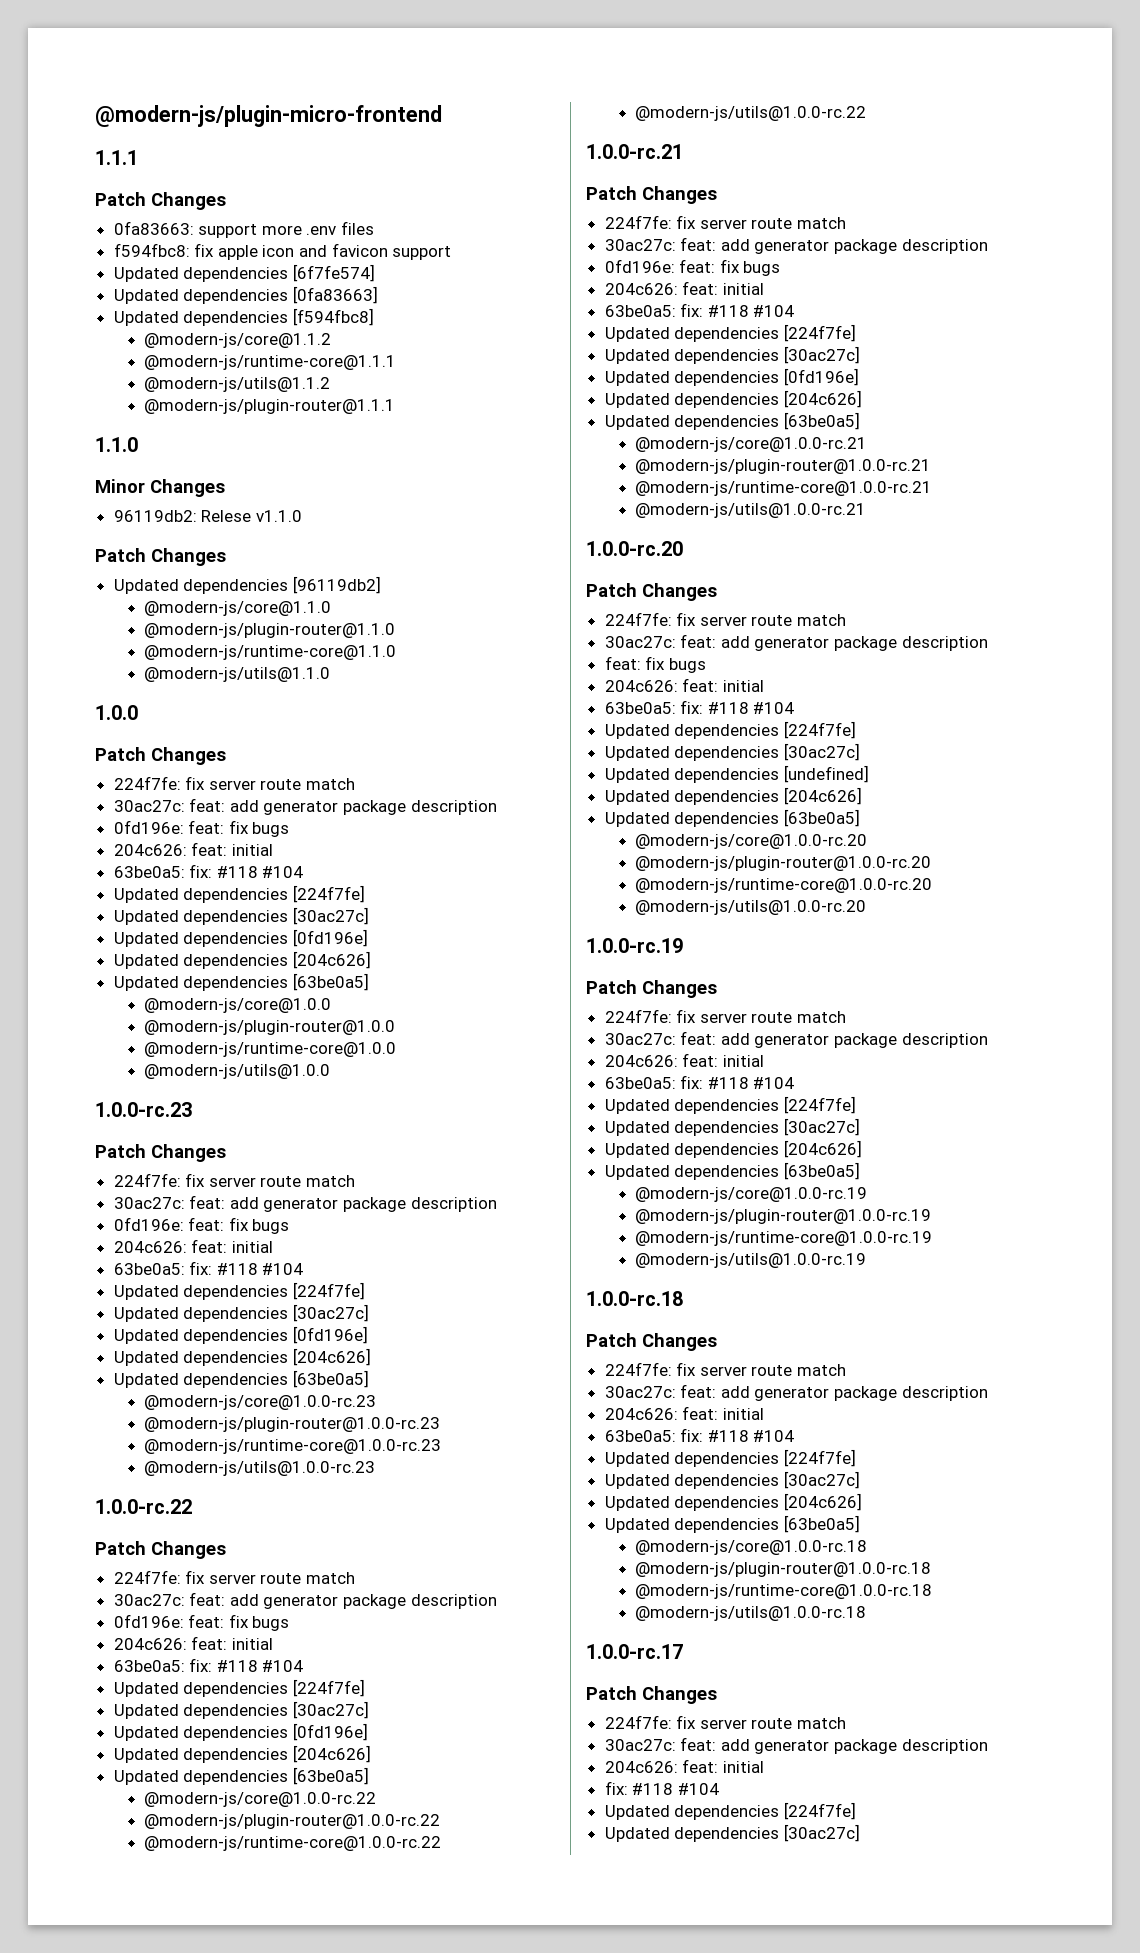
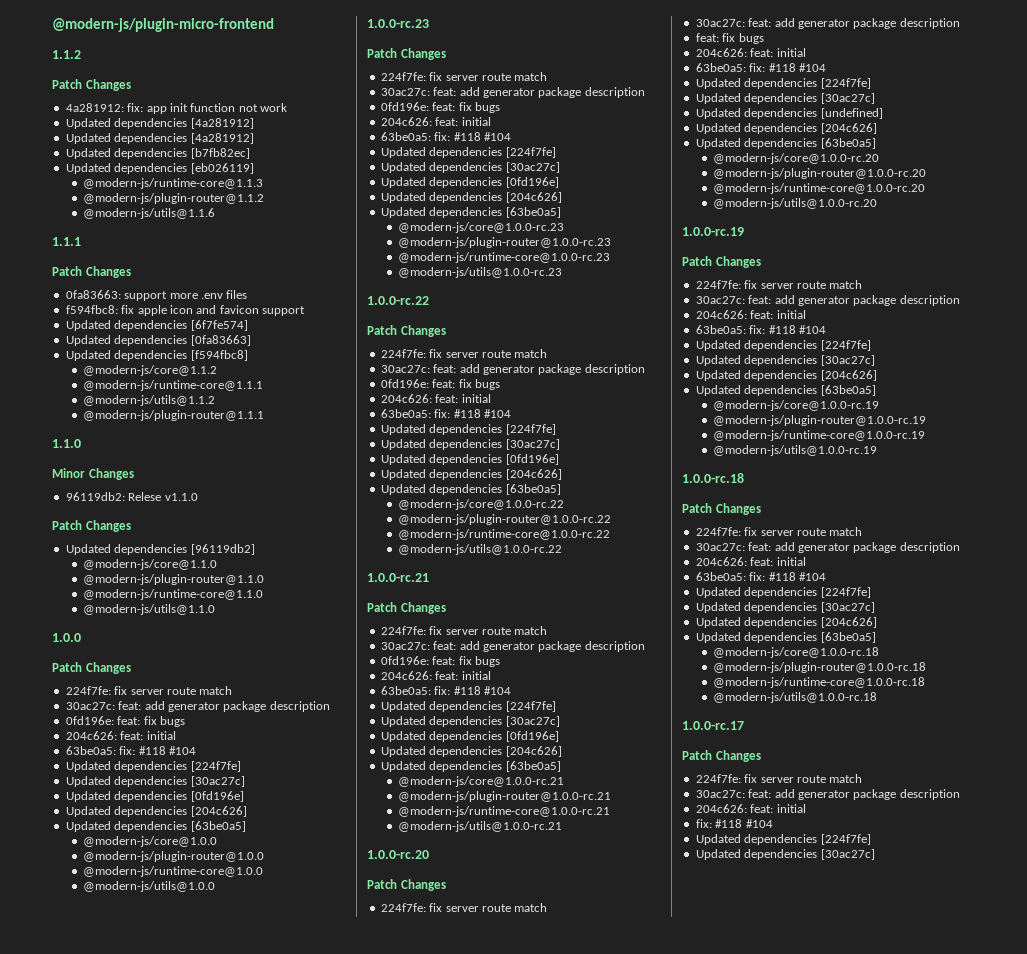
(442, 116) none -> [52,50,81,59] [52,79,131,91] [65,103,287,114] [65,118,254,129] [65,133,254,144] [65,148,250,159] [65,163,254,174] [83,178,264,189] [83,193,265,204] [83,208,216,219] // 1.1.2 // Patch Changes // 4a281912: fix: app init function not work // Updated dependencies [4a281912] // Updated dependencies [4a281912] // Updated dependencies [b7fb82ec] // Updated dependencies [eb026119] // @modern-js/runtime-core@1.1.3 // @modern-js/plugin-router@1.1.2 // @modern-js/utils@1.1.6

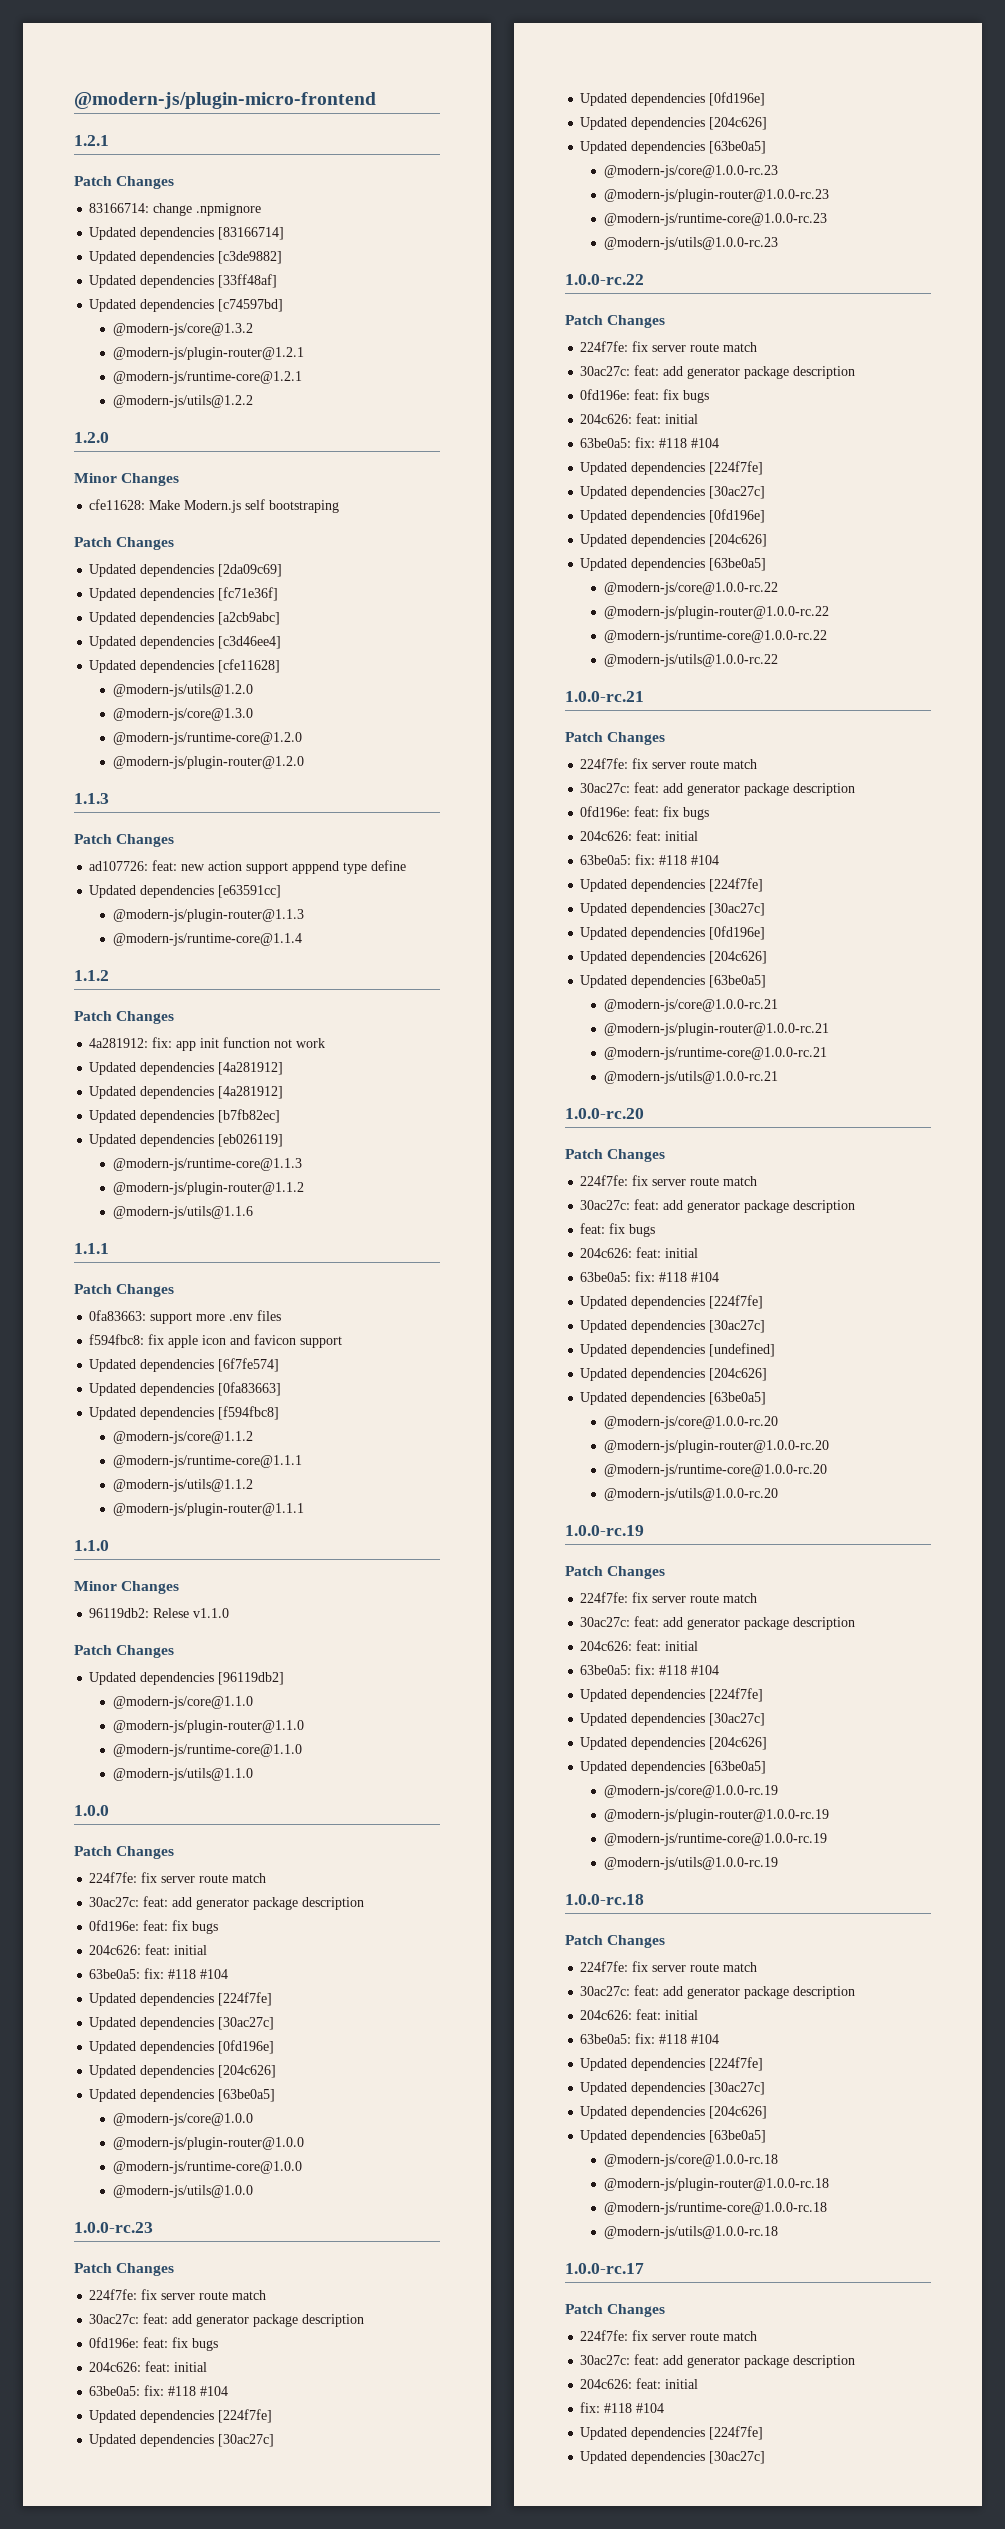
(274, 25) none -> [74,135,109,146] [74,176,175,189] [89,203,262,216] [89,227,285,240] [89,251,283,264] [89,274,278,288] [89,299,284,312] [112,323,253,336] [112,347,304,360] [112,371,302,384] [112,395,253,408] [74,432,109,443] [74,473,180,486] [89,499,340,513] [74,537,175,550] [89,564,283,577] [89,587,279,601] [89,612,281,625] [89,636,282,649] [89,659,281,673] [112,684,253,697] [112,708,253,721] [112,732,302,745] [112,756,304,769] [74,793,109,804] [74,834,175,847] [89,860,407,874] [89,885,282,898] [112,909,304,922] [112,933,302,946] // 1.2.1 // Patch Changes // 83166714: change .npmignore // Updated dependencies [83166714] // Updated dependencies [c3de9882] // Updated dependencies [33ff48af] // Updated dependencies [c74597bd] // @modern-js/core@1.3.2 // @modern-js/plugin-router@1.2.1 // @modern-js/runtime-core@1.2.1 // @modern-js/utils@1.2.2 // 1.2.0 // Minor Changes // cfe11628: Make Modern.js self bootstraping // Patch Changes // Updated dependencies [2da09c69] // Updated dependencies [fc71e36f] // Updated dependencies [a2cb9abc] // Updated dependencies [c3d46ee4] // Updated dependencies [cfe11628] // @modern-js/utils@1.2.0 // @modern-js/core@1.3.0 // @modern-js/runtime-core@1.2.0 // @modern-js/plugin-router@1.2.0 // 1.1.3 // Patch Changes // ad107726: feat: new action support apppend type define // Updated dependencies [e63591cc] // @modern-js/plugin-router@1.1.3 // @modern-js/runtime-core@1.1.4

